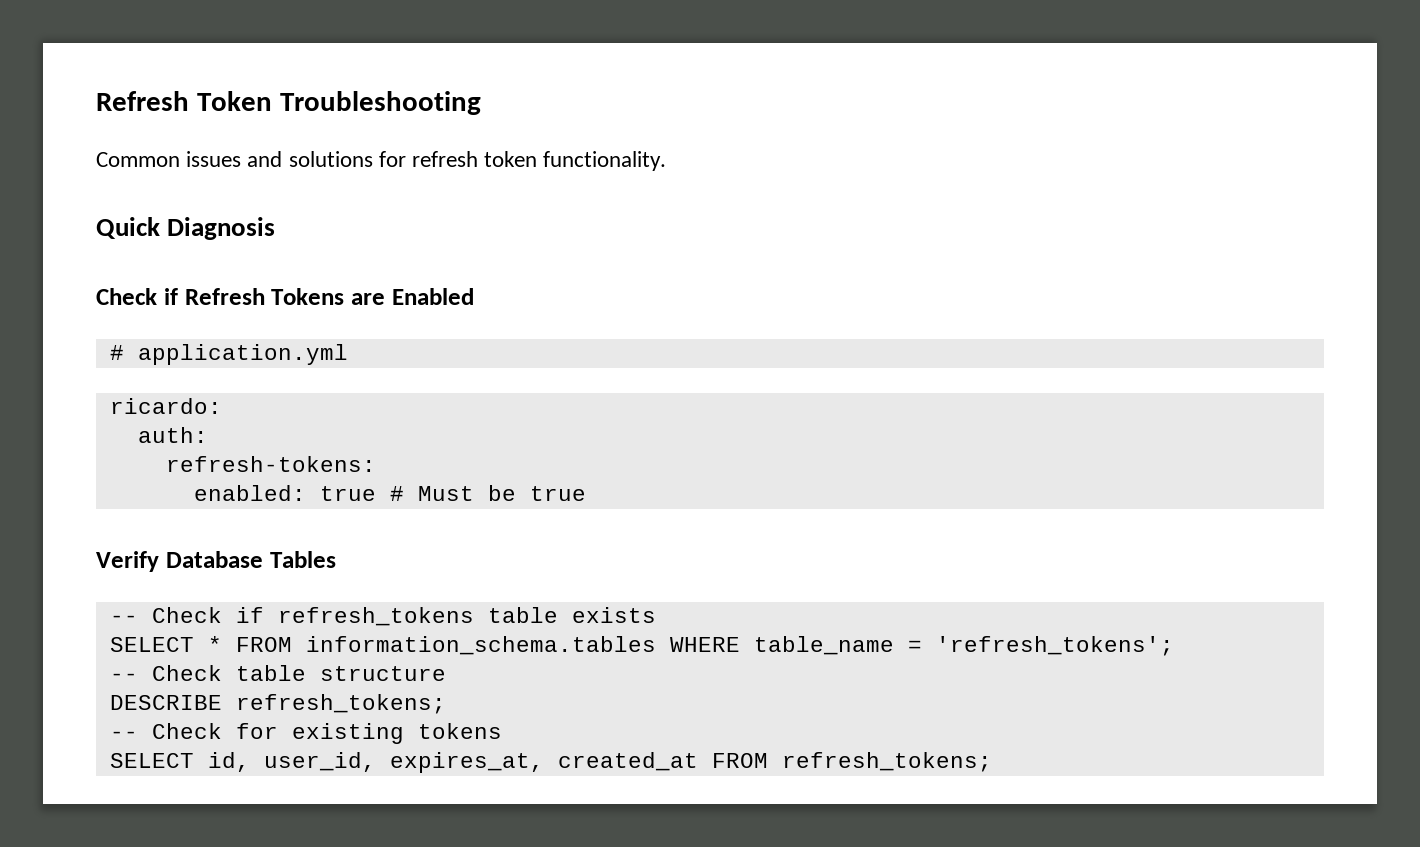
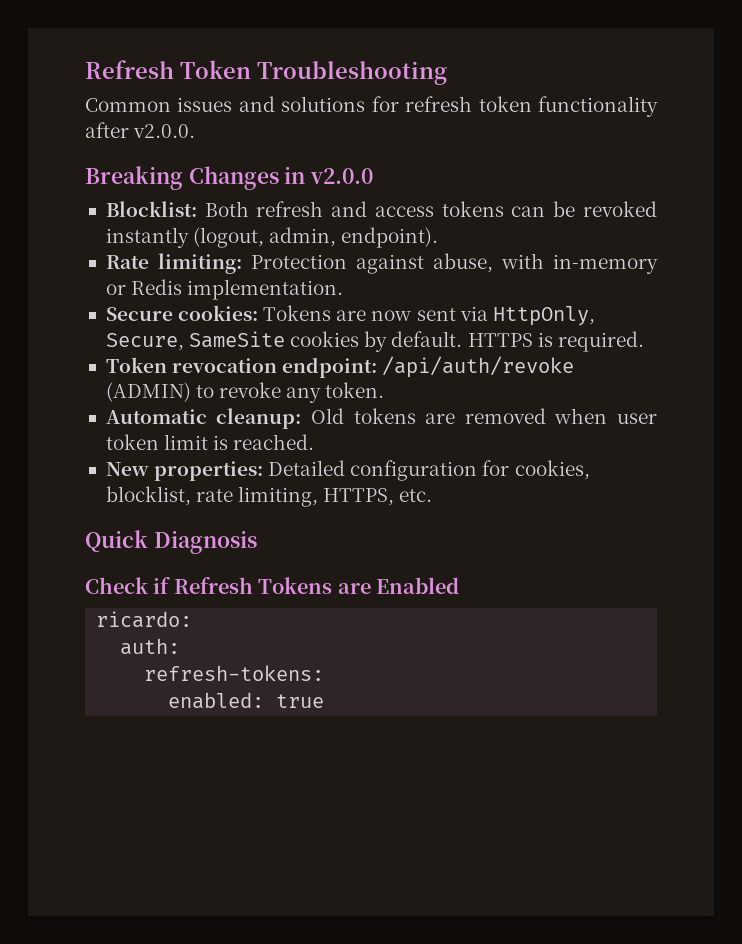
[543,151,667,171] functionality. -> [538,96,659,117] [85,122,196,138] [85,166,374,190] [105,201,657,217] [105,227,439,248] [105,253,658,274] [105,279,344,300] [105,305,595,326] [105,331,644,352] [105,356,575,378] [105,382,385,403] [105,408,657,429] [105,434,315,450] [105,460,590,481] [105,486,433,507] functionality after v2.0.0. // Breaking Changes in v2.0.0 // Blocklist: Both refresh and access tokens can be revoked instantly (logout, admin, endpoint). // Rate limiting: Protection against abuse, with in-memory or Redis implementation. // Secure cookies: Tokens are now sent via HttpOnly, Secure, SameSite cookies by default. HTTPS is required. // Token revocation endpoint: /api/auth/revoke (ADMIN) to revoke any token. // Automatic cleanup: Old tokens are removed when user token limit is reached. // New properties: Detailed configuration for cookies, blocklist, rate limiting, HTTPS, etc.
[109,344,348,365] // # application.yml -> (459, 585) none
[389,485,586,501] [96,551,336,572] [109,607,656,626] [109,636,1174,656] [109,665,446,681] [109,694,446,714] [109,723,502,744] [109,752,992,773] # Must be true // Verify Database Tables // -- Check if refresh_tokens table exists // SELECT * FROM information_schema.tables WHERE table_name = 'refresh_tokens'; // -- Check table structure // DESCRIBE refresh_tokens; // -- Check for existing tokens // SELECT id, user_id, expires_at, created_at FROM refresh_tokens; -> (325, 701) none

